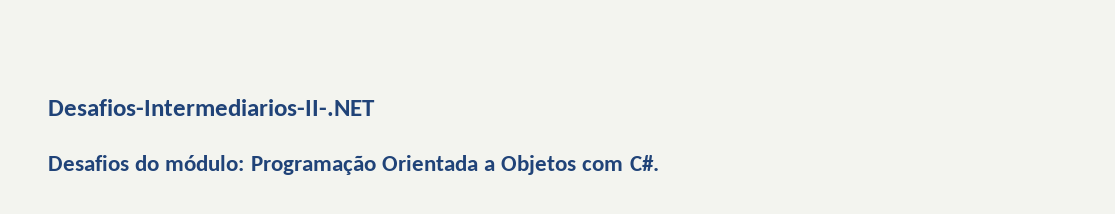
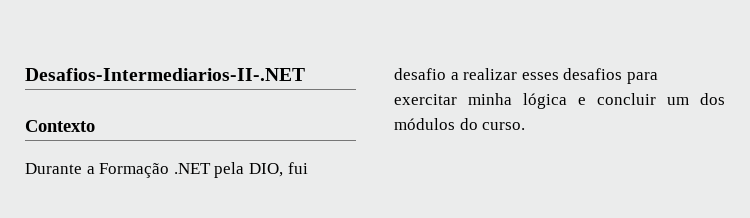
[48,155,659,175] Desafios do módulo: Programação Orientada a Objetos com C#. -> [25,120,95,132] [25,162,308,178] [394,68,658,84] [394,93,725,109] [394,118,526,130] Contexto // Durante a Formação .NET pela DIO, fui desafio a realizar esses desafios para exercitar minha lógica e concluir um dos módulos do curso.

